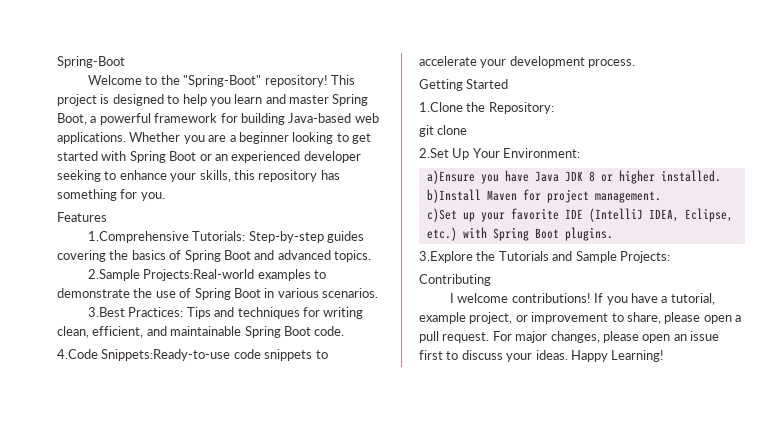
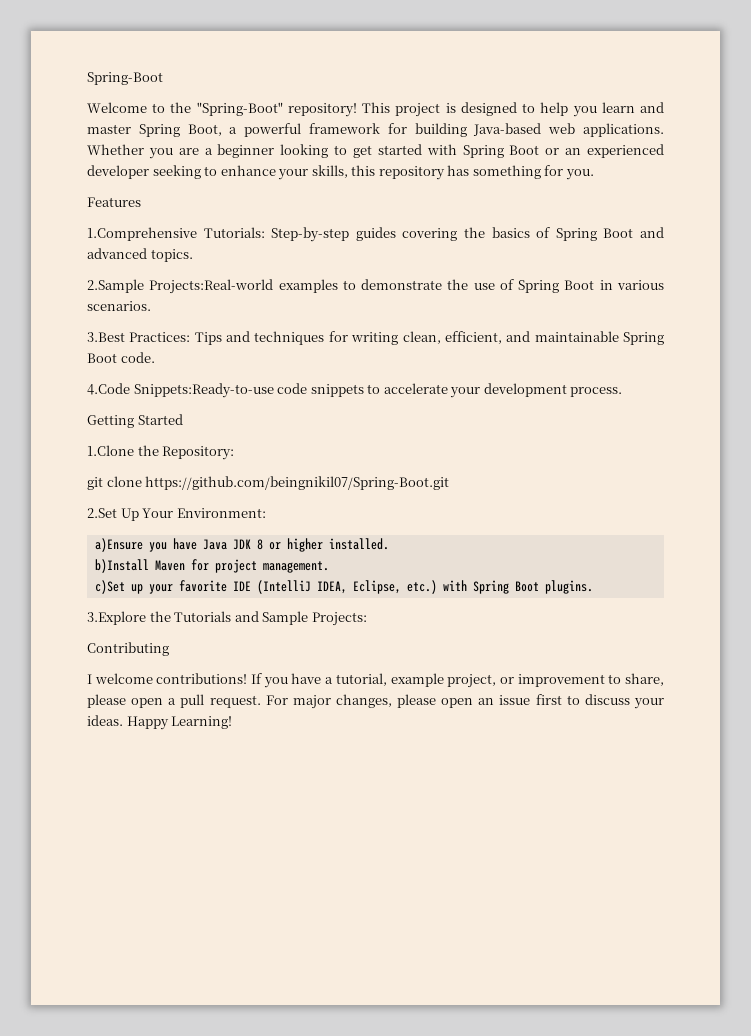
(468, 130) none -> [145,476,450,490] https://github.com/beingnikil07/Spring-Boot.git

